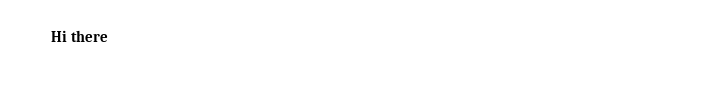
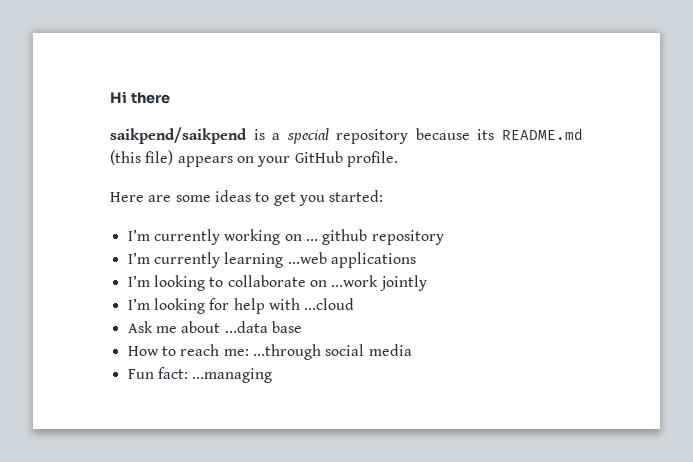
(109, 36) none -> [110,127,583,144] [110,150,398,167] [110,190,384,206] [127,229,444,245] [127,252,416,268] [127,275,427,291] [127,298,355,314] [127,321,302,333] [127,344,412,360] [127,367,273,383] // saikpend/saikpend is a special repository because its README.md (this file) appears on your GitHub profile. // Here are some ideas to get you started: // I’m currently working on ... github repository // I’m currently learning ...web applications // I’m looking to collaborate on ...work jointly // I’m looking for help with ...cloud // Ask me about ...data base // How to reach me: ...through social media // Fun fact: ...managing

